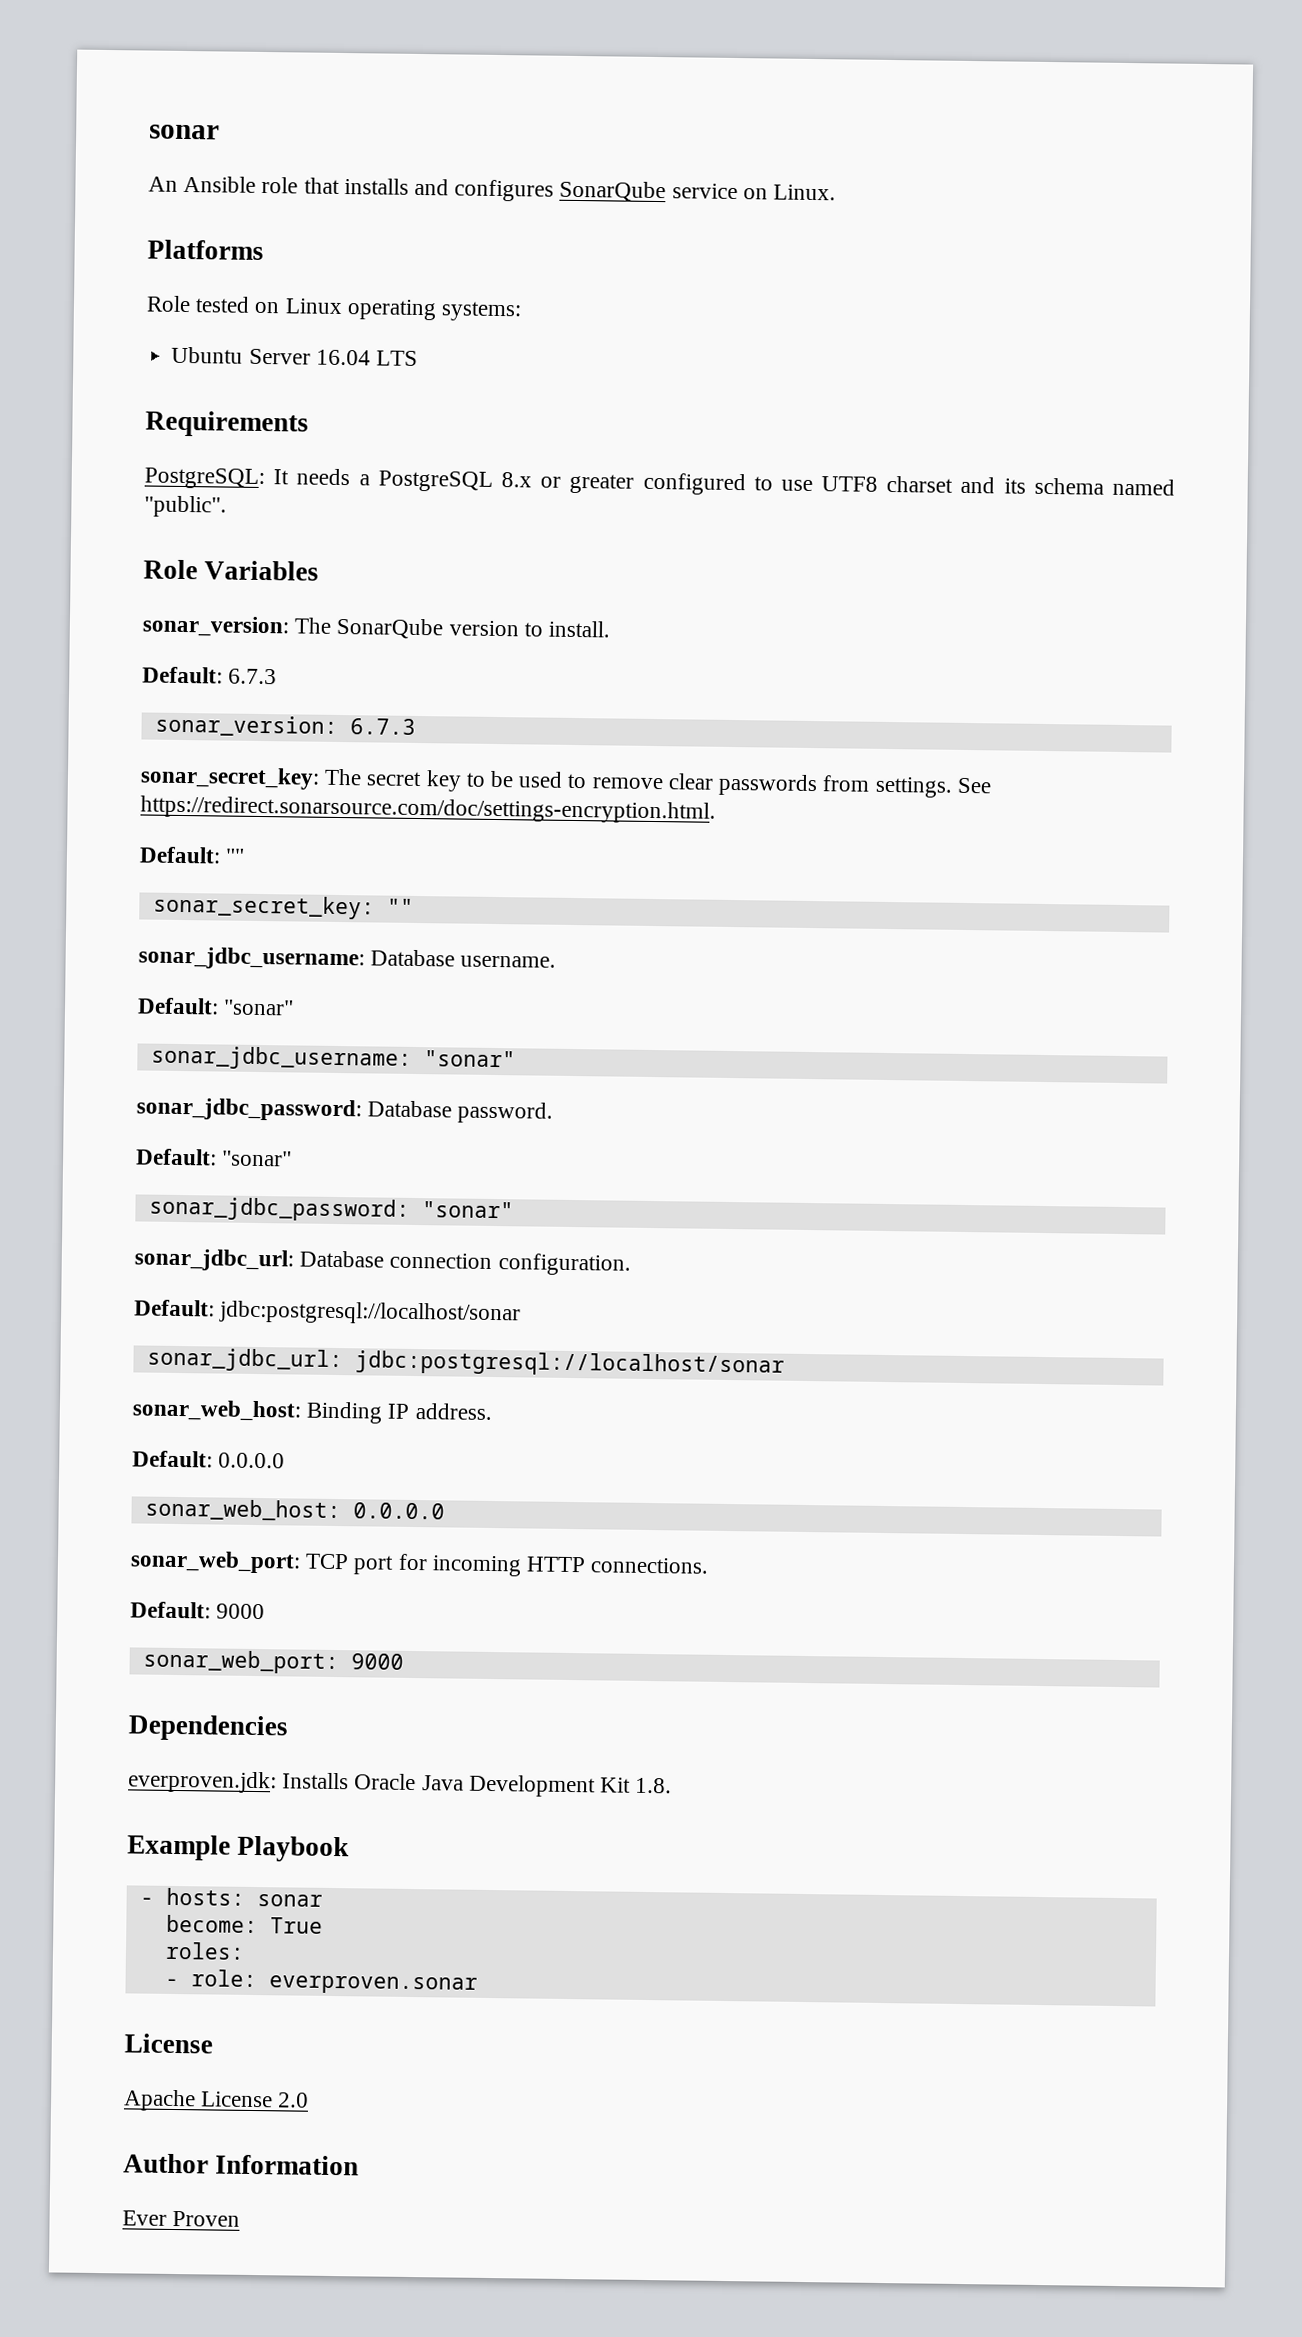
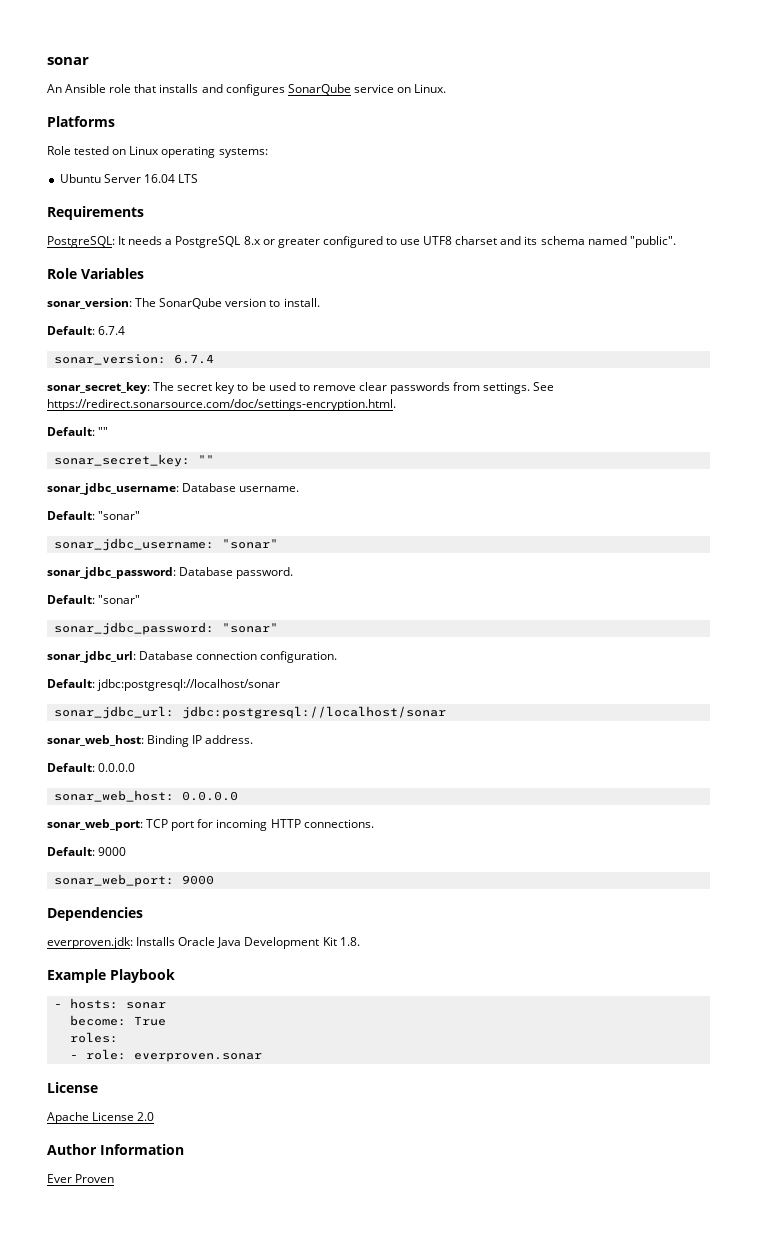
[228,668,278,685] [154,714,416,737] 6.7.3 // sonar_version: 6.7.3 -> [98,326,126,335] [53,354,214,365] 6.7.4 // sonar_version: 6.7.4

